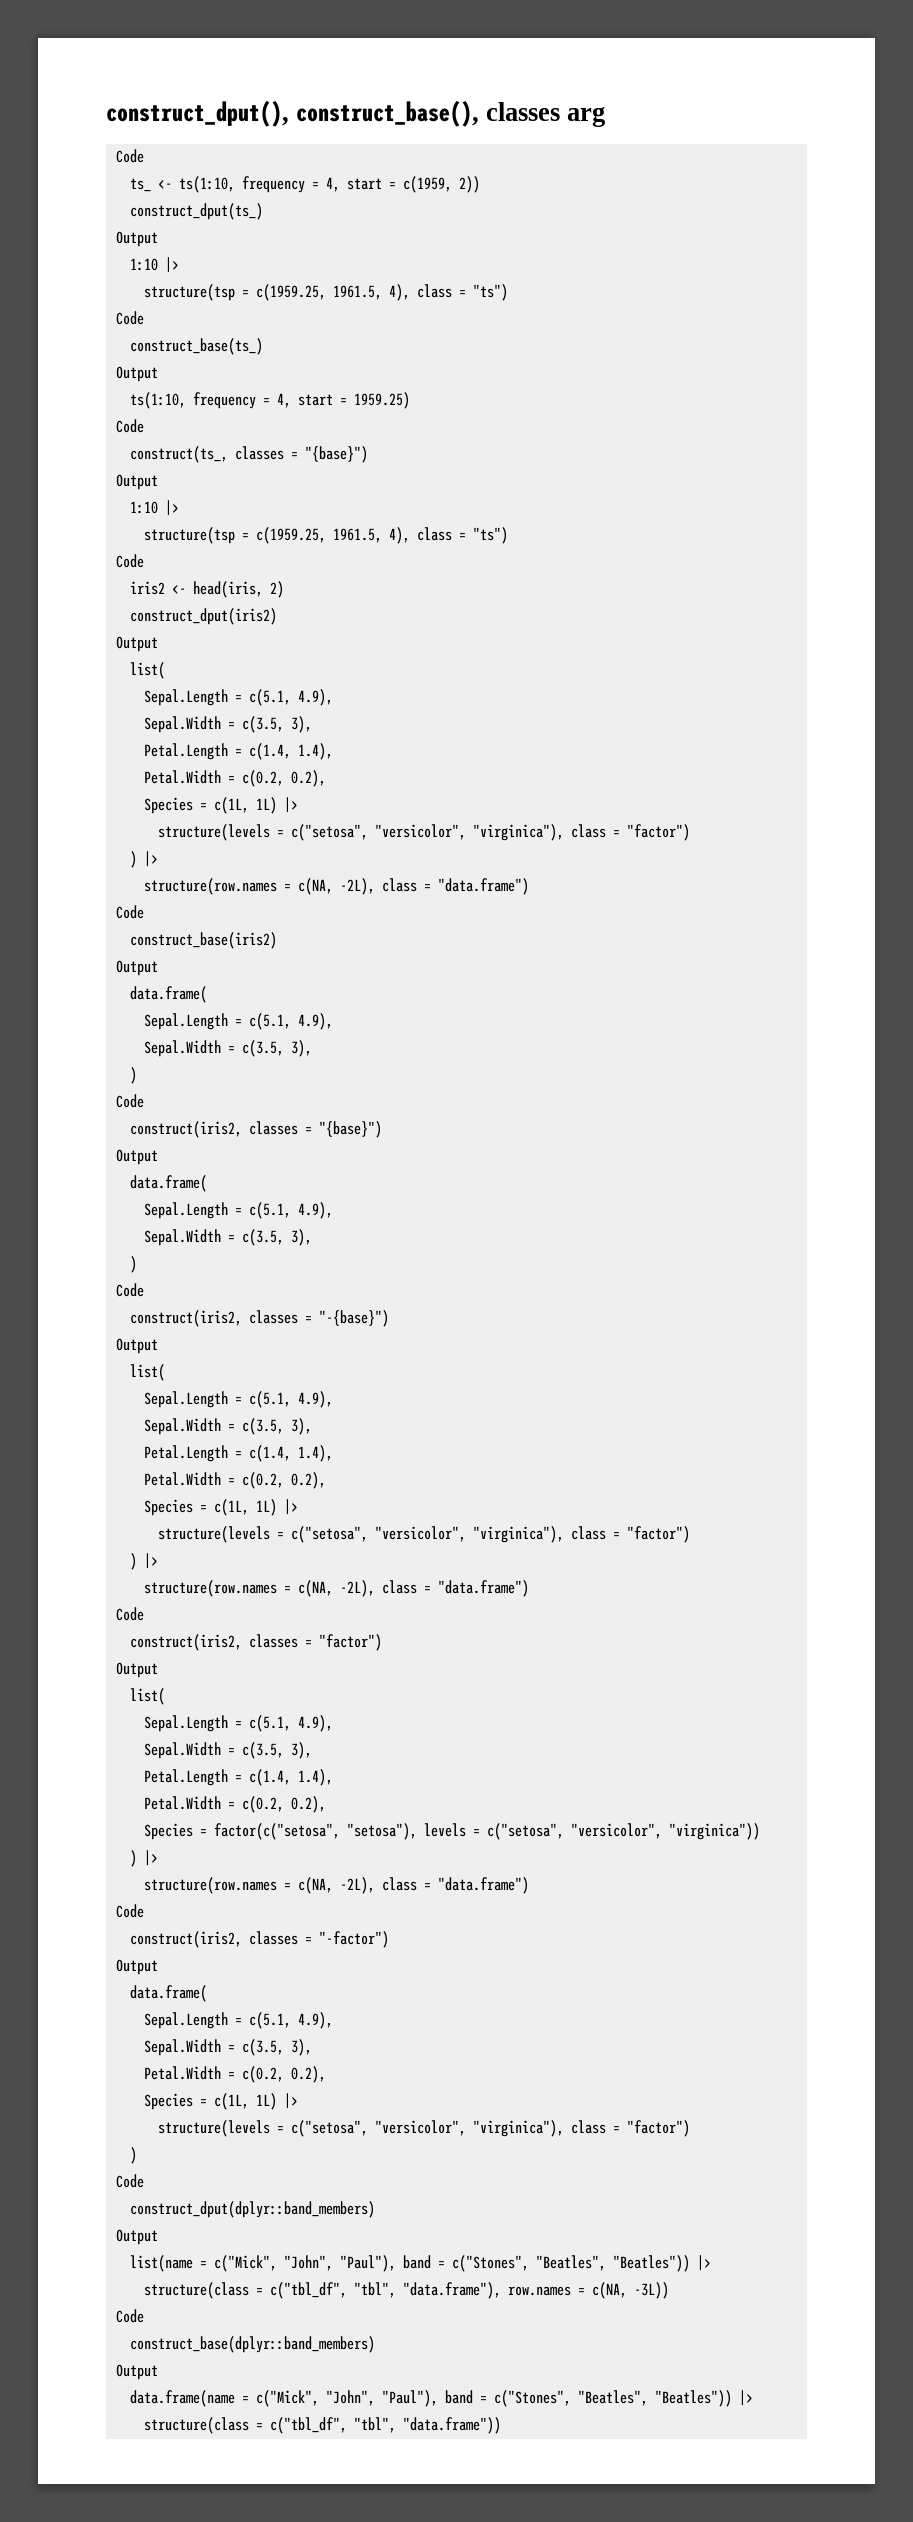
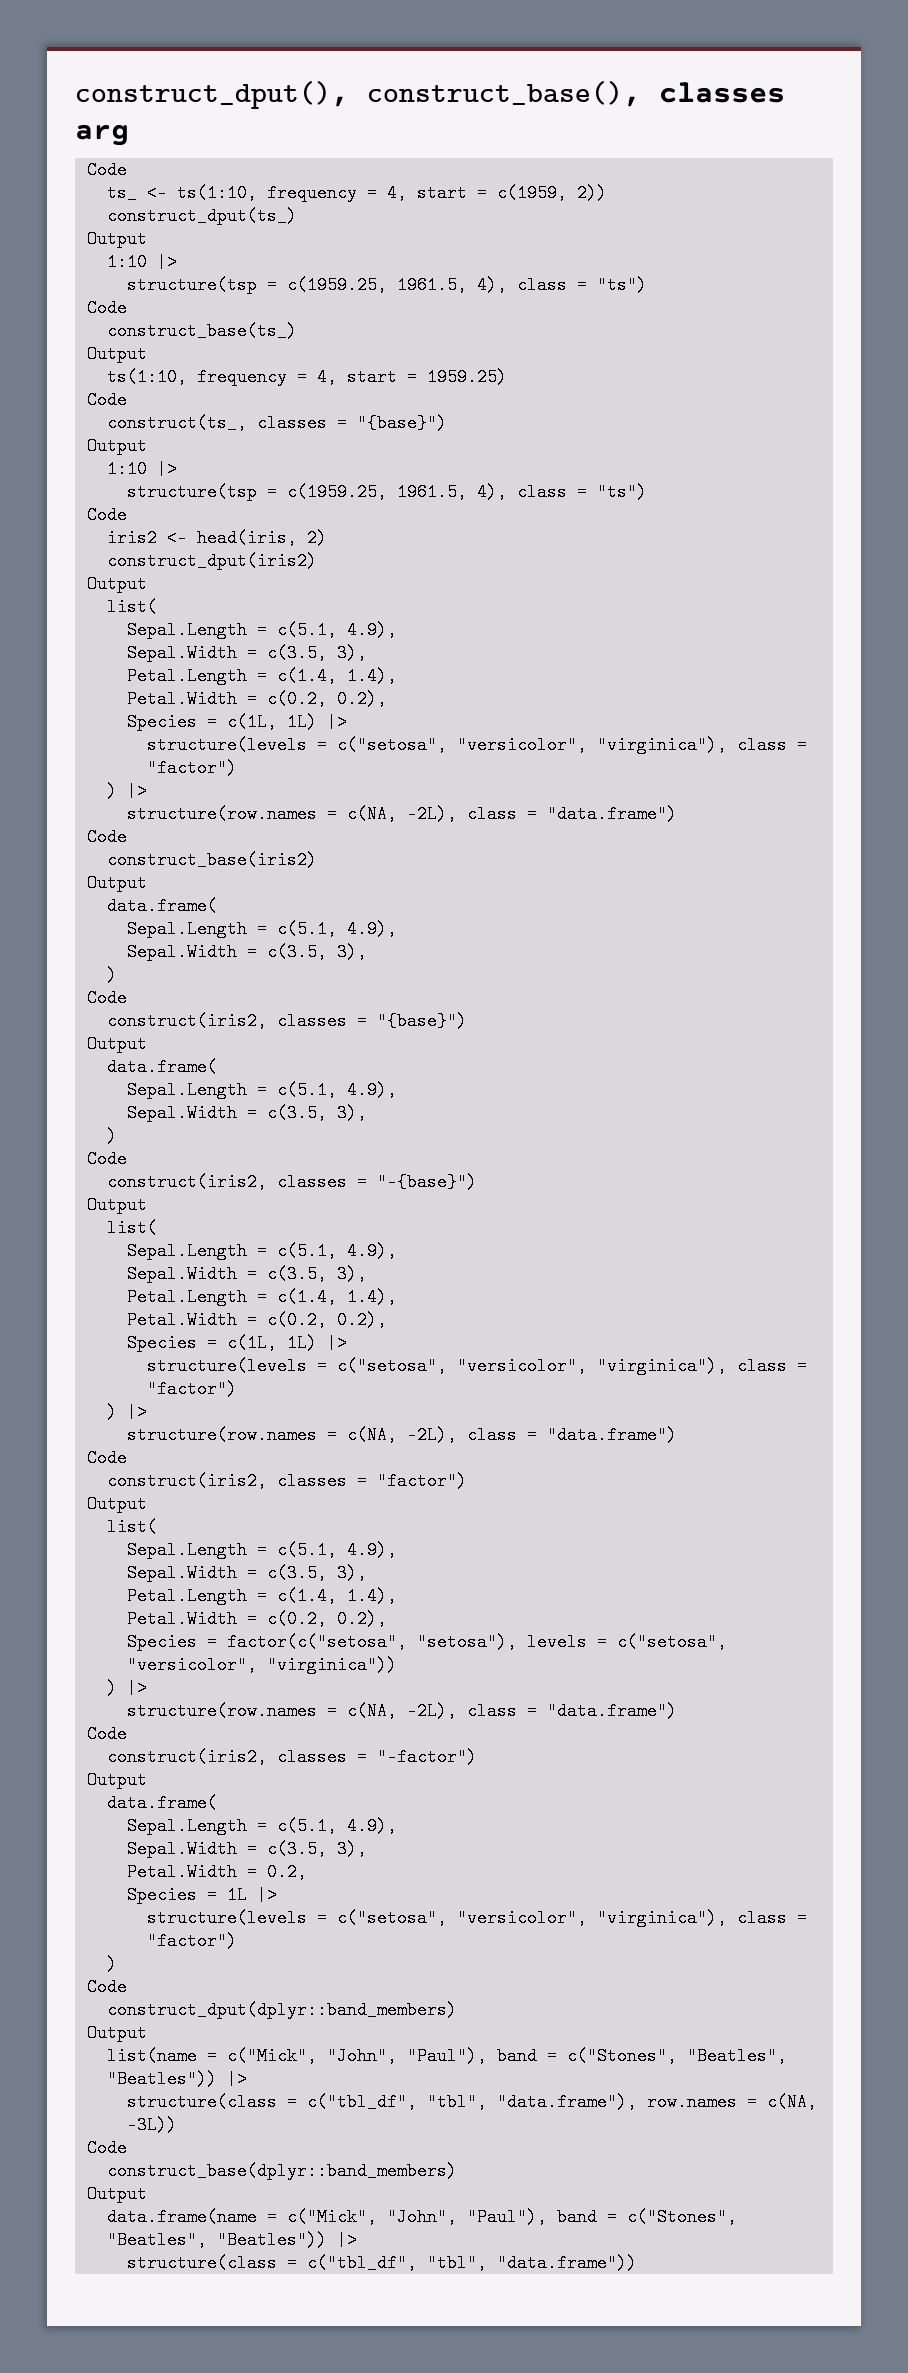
[242,2066,327,2083] [144,2093,278,2110] c(0.2, 0.2), // Species = c(1L, 1L) -> [266,1863,307,1881] [126,1886,247,1904] 0.2, // Species = 1L

